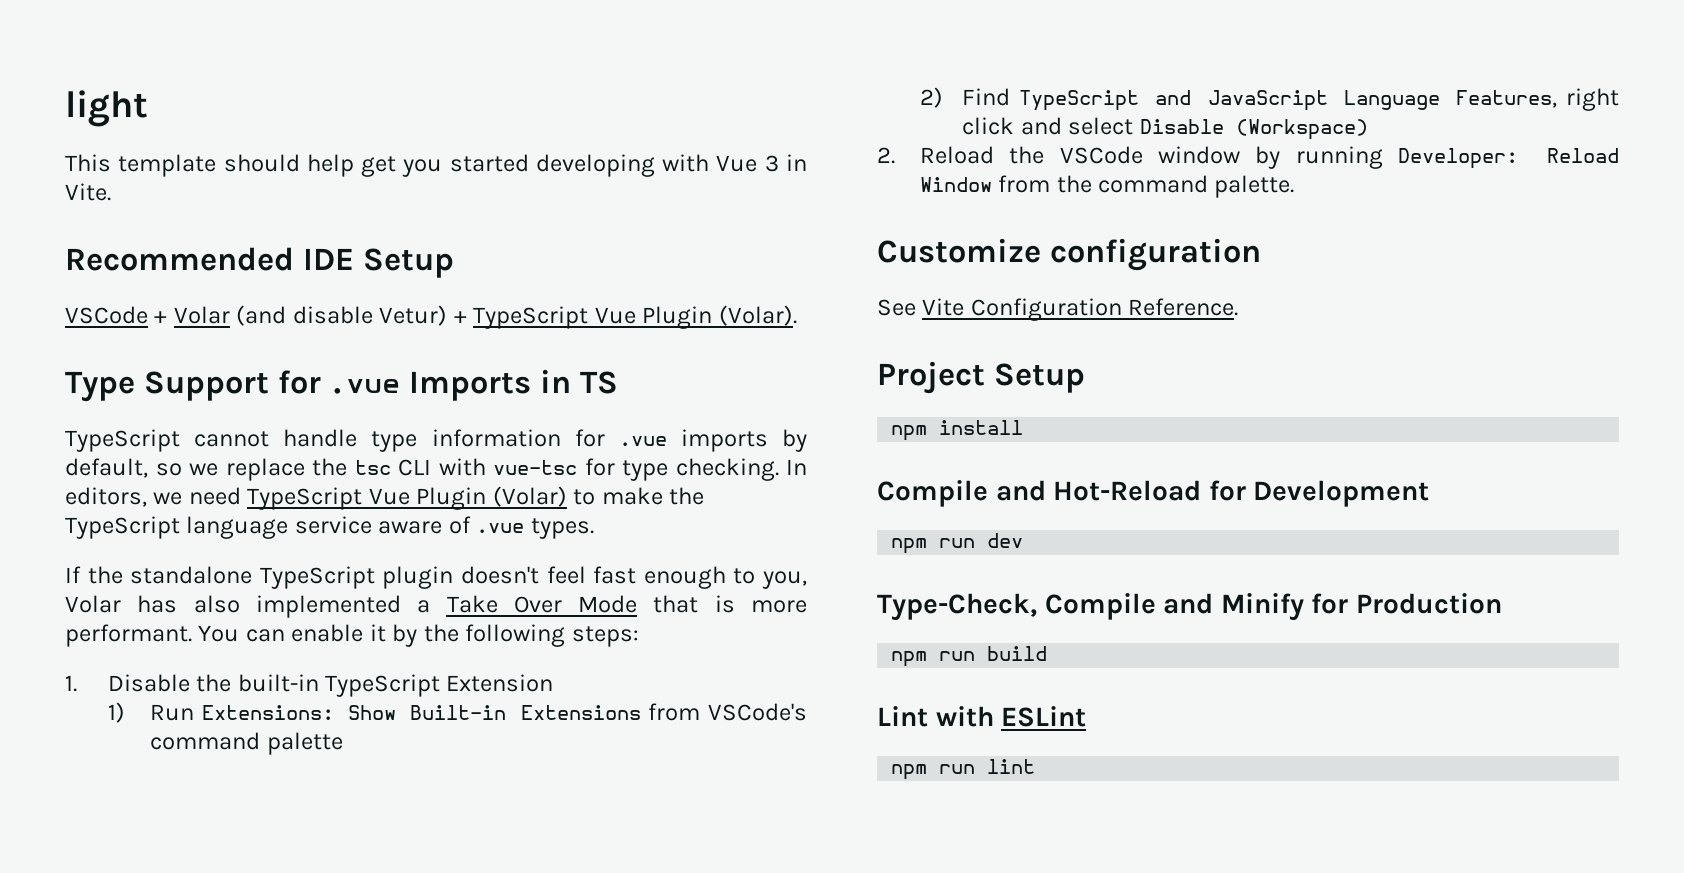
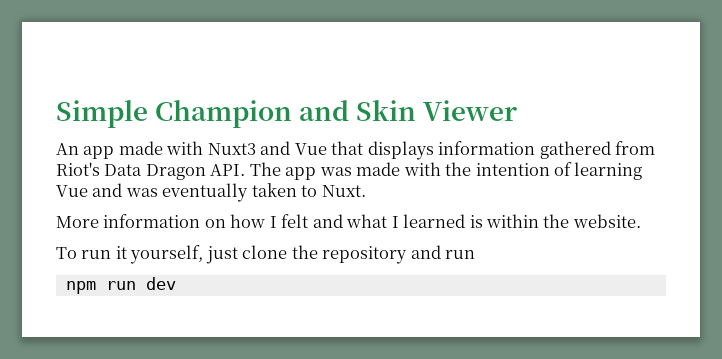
[65,90,148,127] [65,154,807,177] [65,183,111,201] [65,247,454,278] [65,305,797,329] [65,369,618,402] [65,429,807,452] [65,458,807,481] [65,486,705,510] [65,516,594,539] [65,566,807,589] [65,595,807,618] [65,624,639,647] [65,674,554,697] [107,702,807,723] [150,732,343,755] [919,87,1619,111] [962,117,1368,140] [877,146,1619,169] [919,175,1295,198] [877,238,1261,271] [877,298,1239,321] [877,361,1085,394] [891,420,1024,441] [877,480,1430,507] [891,533,1024,554] [877,593,1502,621] [891,646,1048,667] [877,706,1087,727] [891,759,1036,780] light // This template should help get you started developing with Vue 3 in Vite. // Recommended IDE Setup // VSCode + Volar (and disable Vetur) + TypeScript Vue Plugin (Volar). // Type Support for .vue Imports in TS // TypeScript cannot handle type information for .vue imports by default, so we replace the tsc CLI with vue-tsc for type checking. In editors, we need TypeScript Vue Plugin (Volar) to make the TypeScript language service aware of .vue types. // If the standalone TypeScript plugin doesn't feel fast enough to you, Volar has also implemented a Take Over Mode that is more performant. You can enable it by the following steps: // 1. Disable the built-in TypeScript Extension // 1) Run Extensions: Show Built-in Extensions from VSCode's command palette // 2) Find TypeScript and JavaScript Language Features, right click and select Disable (Workspace) // 2. Reload the VSCode window by running Developer: Reload Window from the command palette. // Customize configuration // See Vite Configuration Reference. // Project Setup // npm install // Compile and Hot-Reload for Development // npm run dev // Type-Check, Compile and Minify for Production // npm run build // Lint with ESLint // npm run lint -> [56,100,518,128] [56,141,656,160] [56,162,643,180] [56,183,366,202] [56,214,641,228] [56,245,476,264] [65,277,176,294] Simple Champion and Skin Viewer // An app made with Nuxt3 and Vue that displays information gathered from Riot's Data Dragon API. The app was made with the intention of learning Vue and was eventually taken to Nuxt. // More information on how I felt and what I learned is within the website. // To run it yourself, just clone the repository and run // npm run dev

